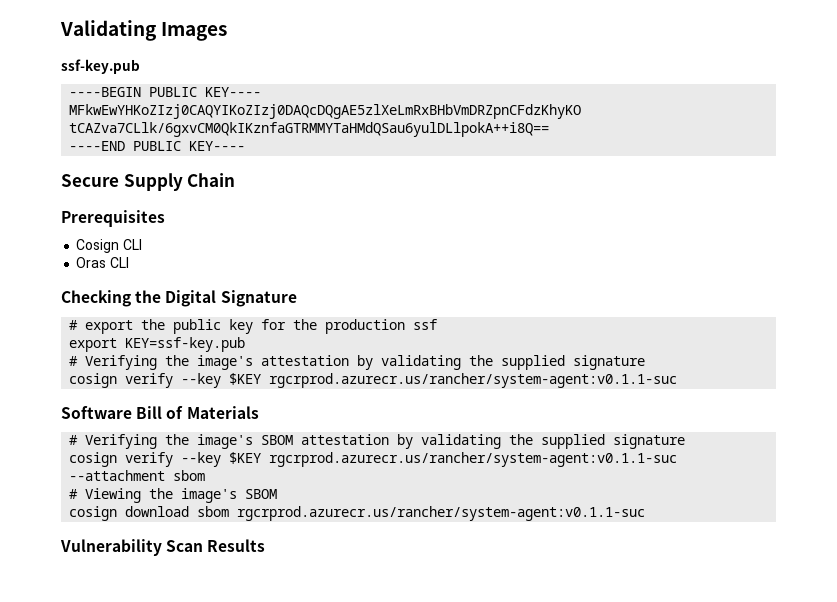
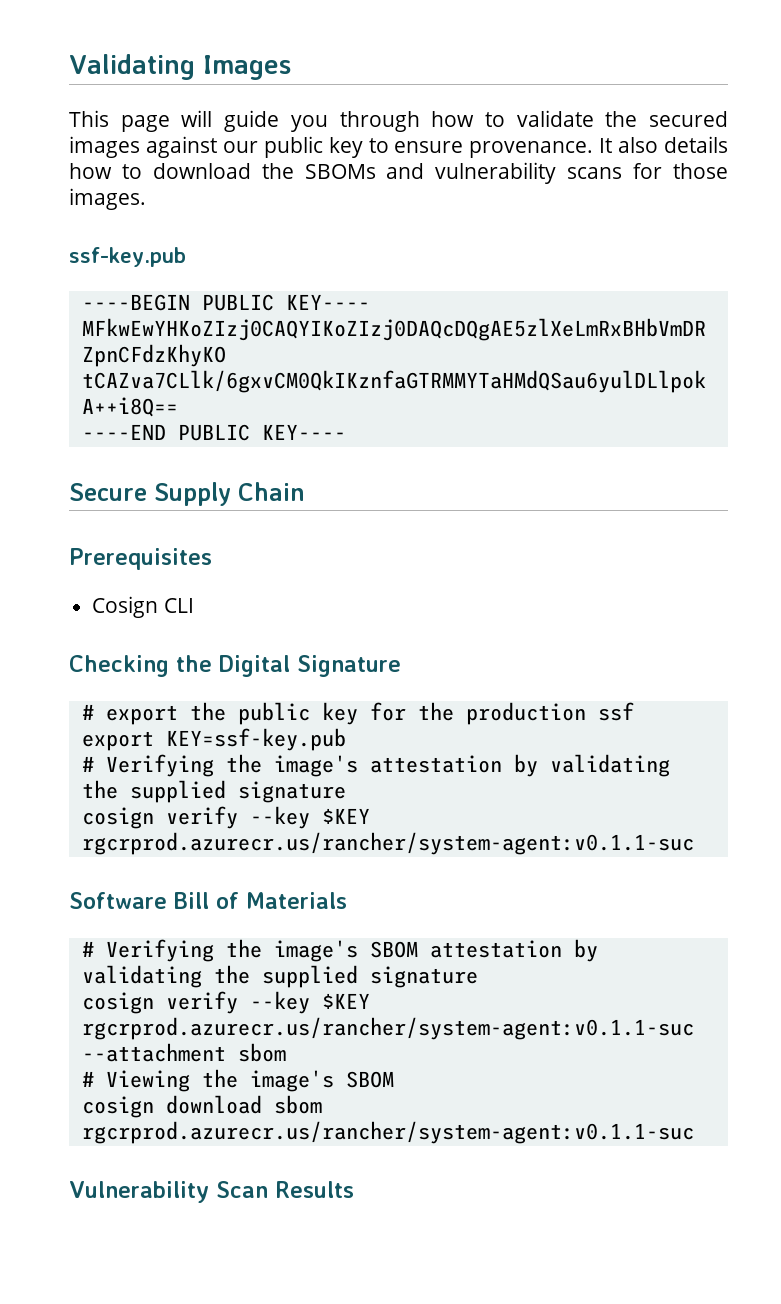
(228, 31) none -> [69,110,728,132] [69,136,728,158] [69,162,729,184] [69,188,146,210] // This page will guide you through how to validate the secured images against our public key to ensure provenance. It also details how to download the SBOMs and vulnerability scans for those images.
[76,257,130,268] // Oras CLI -> (194, 605) none

